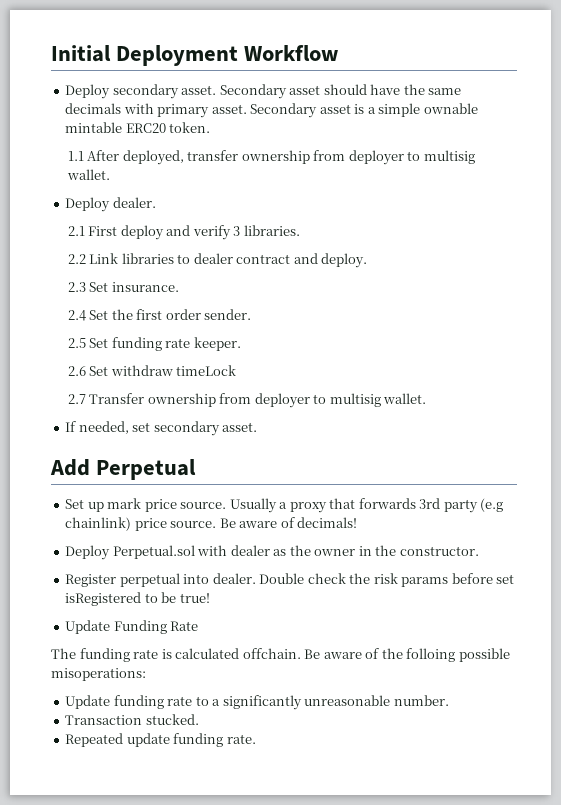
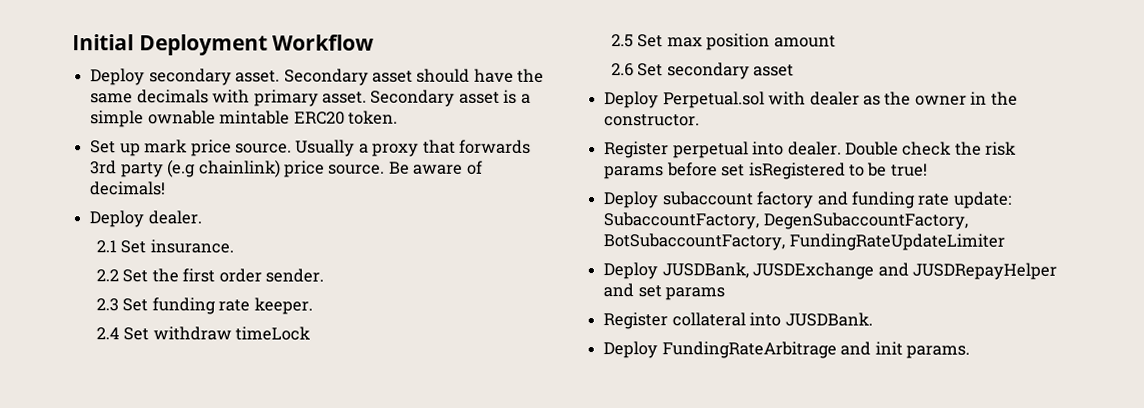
[67,150,475,165] [66,169,110,180] [65,197,156,212] [67,225,300,240] [67,253,368,268] [67,282,179,292] [67,309,252,321] [67,337,241,351] [67,365,237,376] [67,393,427,408] [65,421,258,436] [50,459,197,480] // 1.1 After deployed, transfer ownership from deployer to multisig wallet. // Deploy dealer. // 2.1 First deploy and verify 3 libraries. // 2.2 Link libraries to dealer contract and deploy. // 2.3 Set insurance. // 2.4 Set the first order sender. // 2.5 Set funding rate keeper. // 2.6 Set withdraw timeLock // 2.7 Transfer ownership from deployer to multisig wallet. // If needed, set secondary asset. // Add Perpetual -> (398, 117) none
(358, 522) none -> [89,210,202,228] [95,239,234,254] [95,268,325,283] [95,297,313,315] [95,326,312,341] [610,33,836,51] [610,62,795,80] // Deploy dealer. // 2.1 Set insurance. // 2.2 Set the first order sender. // 2.3 Set funding rate keeper. // 2.4 Set withdraw timeLock // 2.5 Set max position amount // 2.6 Set secondary asset
[65,620,199,634] [51,648,510,662] [51,668,146,681] [65,695,449,710] [65,714,199,725] [65,733,256,747] Update Funding Rate // The funding rate is calculated offchain. Be aware of the folloing possible misoperations: // Update funding rate to a significantly unreasonable number. // Transaction stucked. // Repeated update funding rate. -> [603,191,1012,209] [603,212,968,230] [603,233,1005,251] [603,262,1057,280] [603,283,726,301] [603,312,873,330] [603,341,970,359] Deploy subaccount factory and funding rate update: SubaccountFactory, DegenSubaccountFactory, BotSubaccountFactory, FundingRateUpdateLimiter // Deploy JUSDBank, JUSDExchange and JUSDRepayHelper and set params // Register collateral into JUSDBank. // Deploy FundingRateArbitrage and init params.

